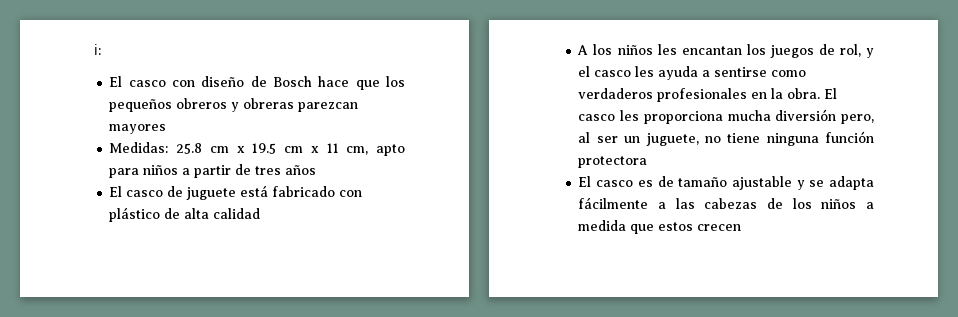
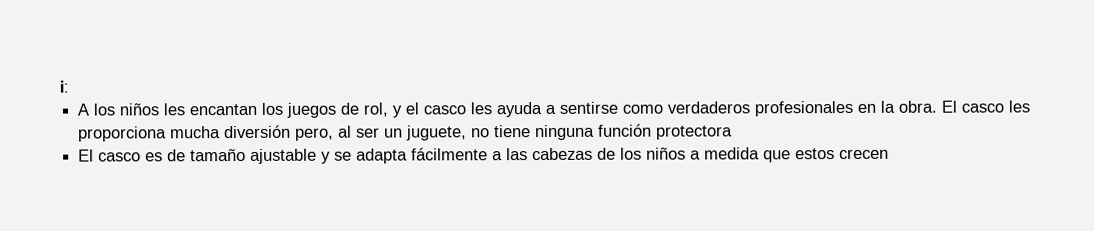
[109,76,405,90] [109,98,359,112] [109,124,167,134] [109,142,406,156] [109,164,317,178] [109,185,363,200] [109,207,261,222] // El casco con diseño de Bosch hace que los pequeños obreros y obreras parezcan mayores // Medidas: 25.8 cm x 19.5 cm x 11 cm, apto para niños a partir de tres años // El casco de juguete está fabricado con plástico de alta calidad -> (69, 86) none

